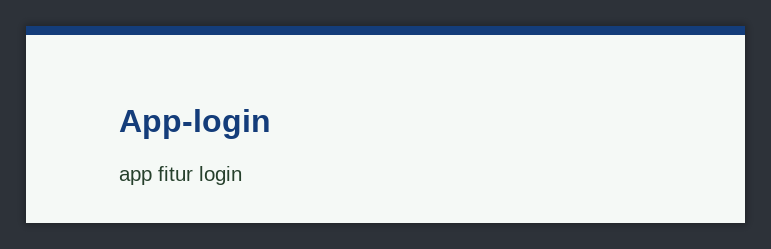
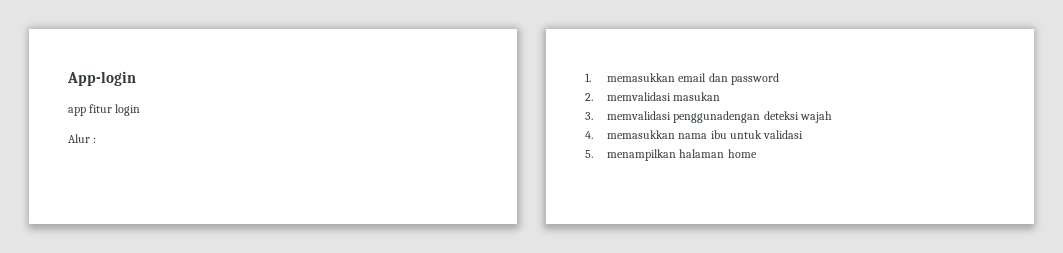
(242, 175) none -> [68,134,97,143] [585,73,779,85] [585,92,721,101] [585,111,832,123] [585,130,804,139] [585,149,757,161] // Alur : // 1. memasukkan email dan password // 2. memvalidasi masukan // 3. memvalidasi penggunadengan deteksi wajah // 4. memasukkan nama ibu untuk validasi // 5. menampilkan halaman home

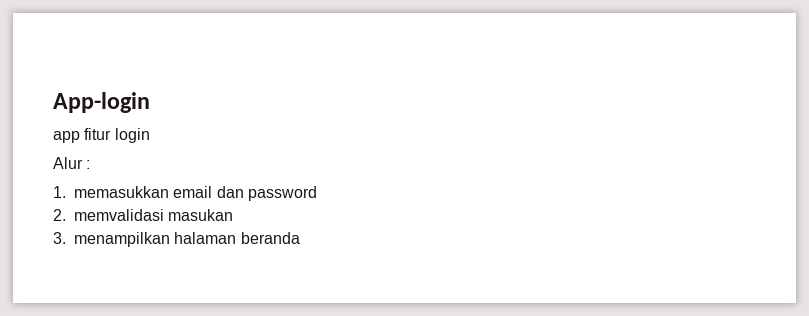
[607,111,832,123] [585,130,804,139] [585,150,593,158] memvalidasi penggunadengan deteksi wajah // 4. memasukkan nama ibu untuk validasi // 5. -> (66, 238) none
[727,149,757,158] home -> [240,232,300,244] beranda

